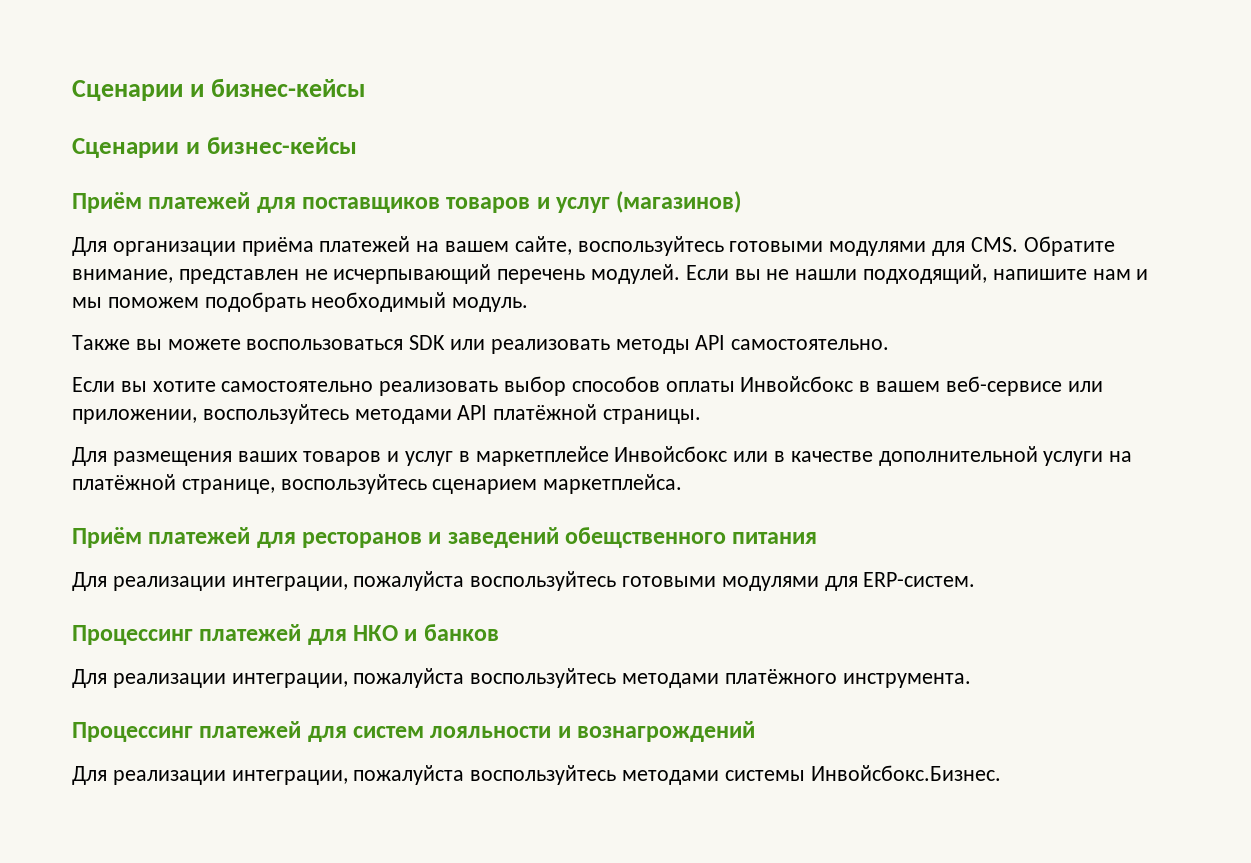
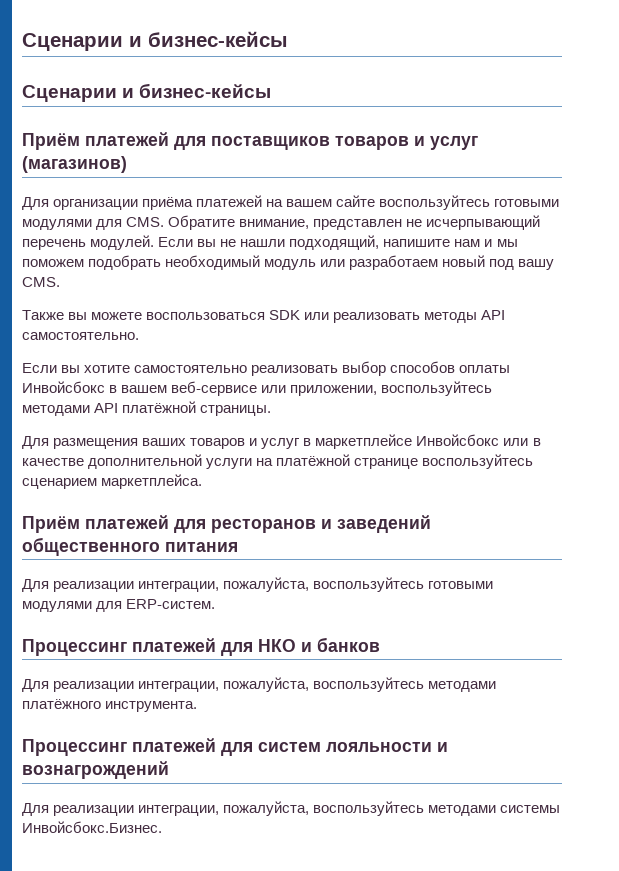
[514,236,572,255] сайте, -> [336,195,376,207] сайте
[452,297,529,312] модуль. -> [264,255,555,270] [22,277,60,287] модуль или разработаем новый под вашу CMS.
[181,479,275,494] странице, -> [354,458,419,469] странице
[565,527,727,548] обещственного -> [22,537,160,556] общественного
[353,571,465,591] пожалуйста -> [223,577,310,592] пожалуйста,
[353,668,465,688] пожалуйста -> [223,677,310,692] пожалуйста,
[353,765,465,785] пожалуйста -> [223,801,310,816] пожалуйста,

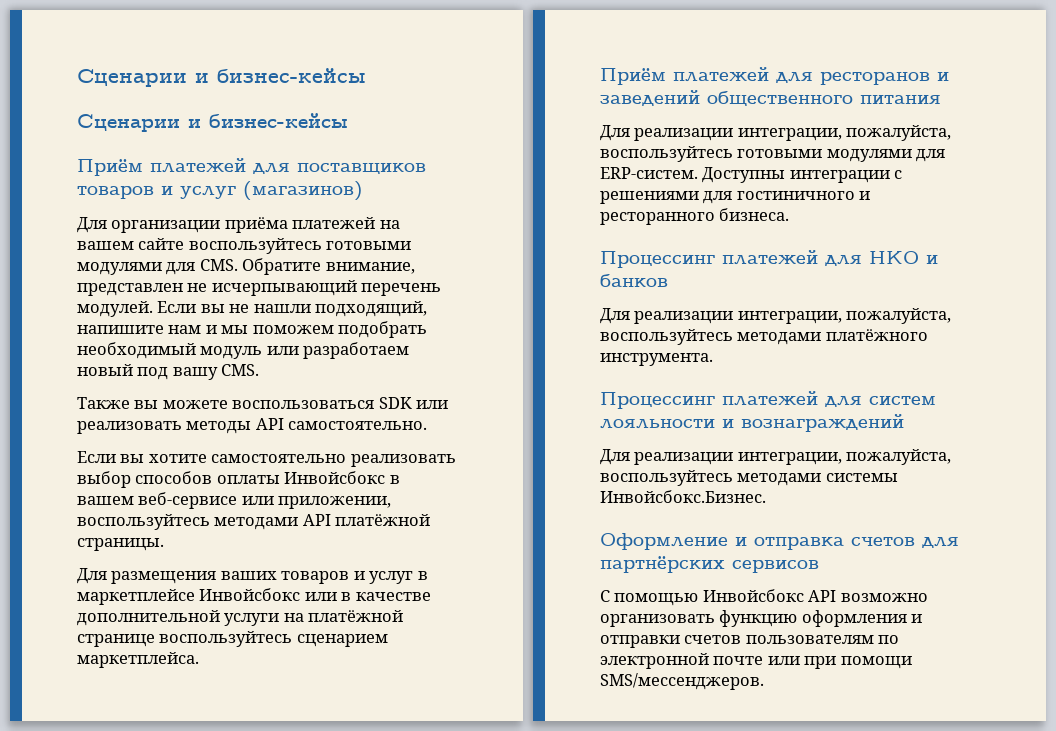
(216, 604) none -> [702,167,903,183] [600,191,871,204] [600,208,790,225] Доступны интеграции с решениями для гостиничного и ресторанного бизнеса.
[22,761,169,779] вознагрождений -> [741,414,904,432] вознаграждений
(162, 827) none -> [600,533,959,550] [600,556,819,573] [600,589,928,606] [600,610,923,627] [600,635,900,648] [600,653,912,669] [600,673,764,690] // Оформление и отправка счетов для партнёрских сервисов // С помощью Инвойсбокс API возможно организовать функцию оформления и отправки счетов пользователям по электронной почте или при помощи SMS/мессенджеров.

